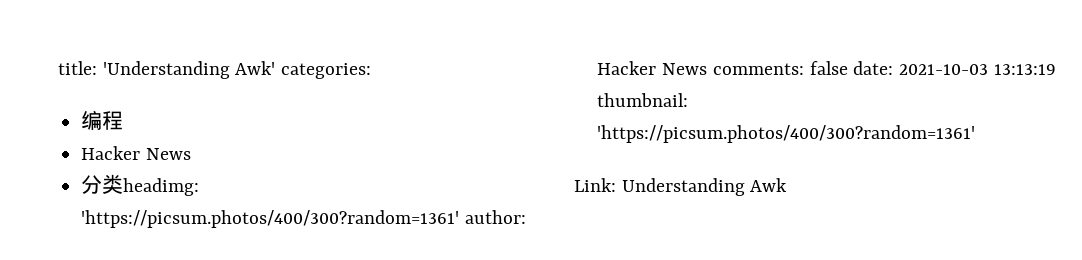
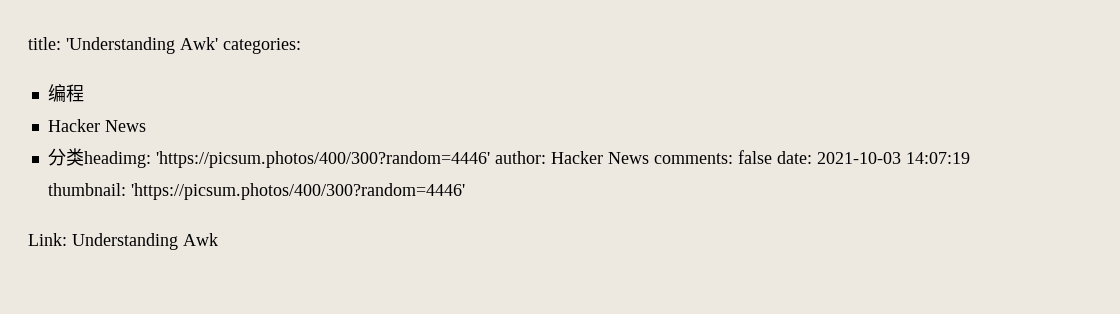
[81,210,460,228] 'https://picsum.photos/400/300?random=1361' -> [155,151,490,168] 'https://picsum.photos/400/300?random=4446'
[994,64,1056,75] [597,93,689,107] [597,125,976,143] 13:13:19 thumbnail: 'https://picsum.photos/400/300?random=1361' -> [905,152,970,164] [47,183,465,200] 14:07:19 thumbnail: 'https://picsum.photos/400/300?random=4446'

